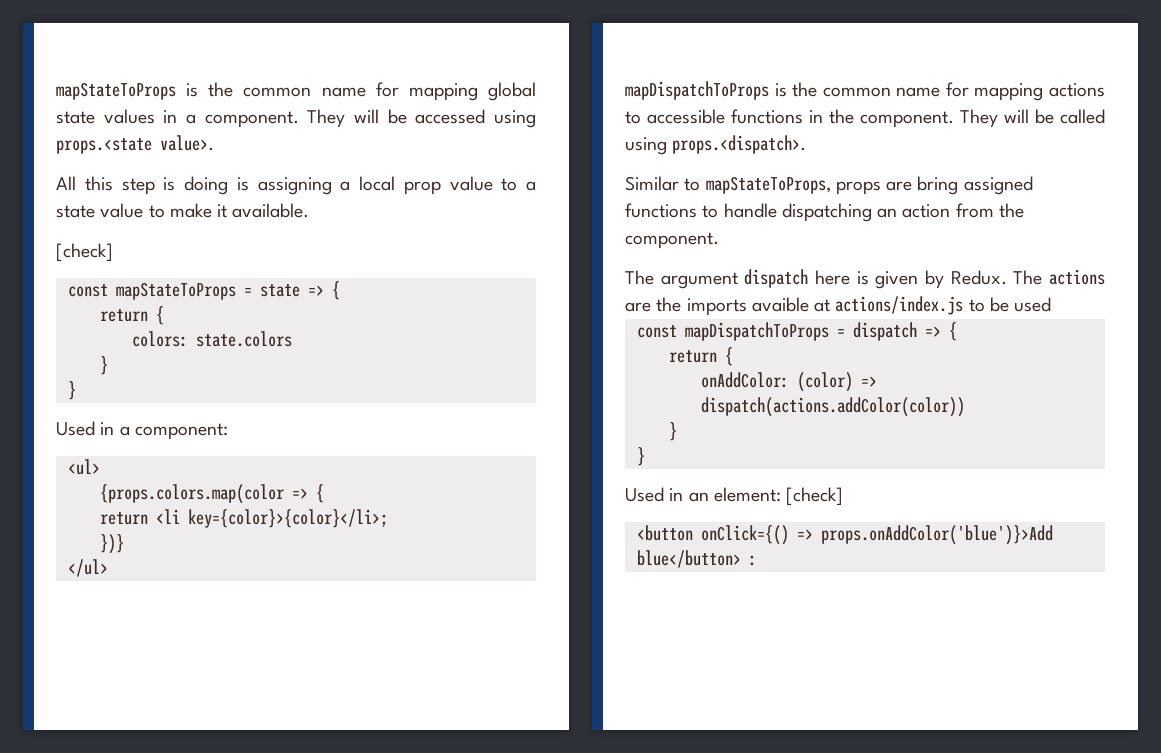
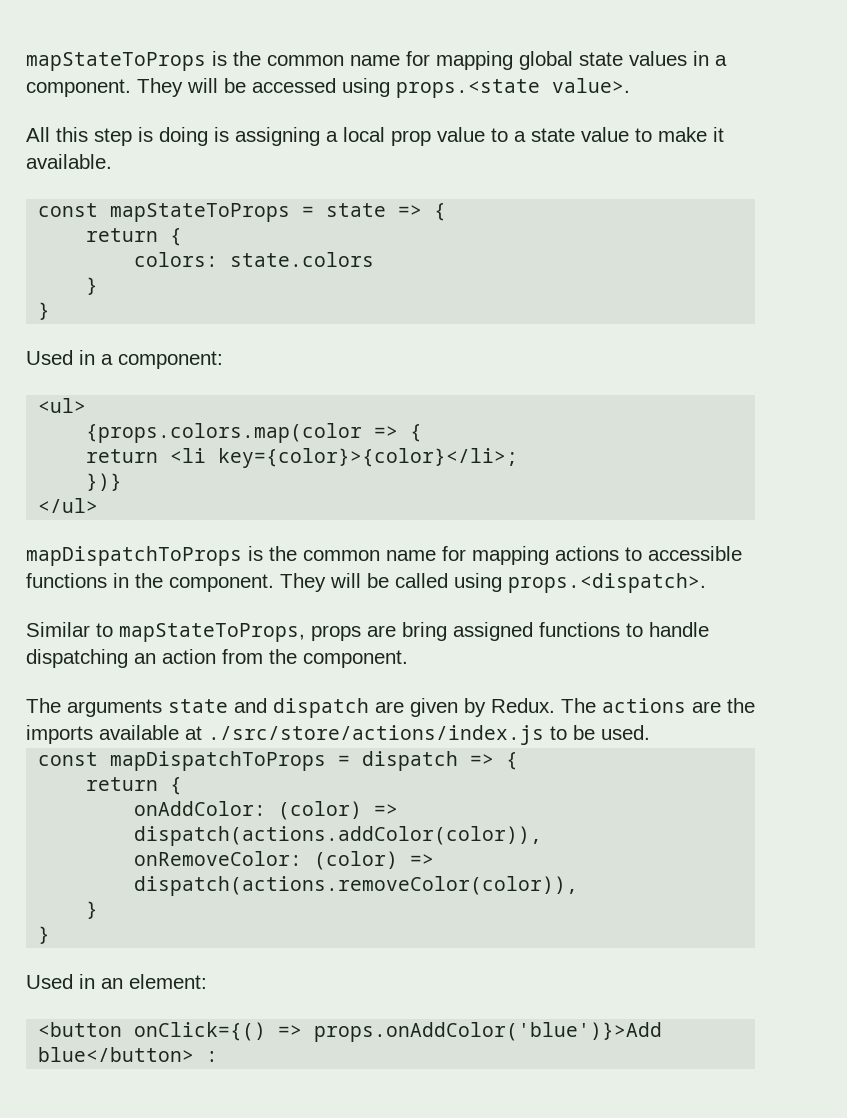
[56,243,113,262] // [check] -> (112, 161) none
[660,269,869,289] argument dispatch here is -> [67,698,404,718] arguments state and dispatch are
[751,296,964,315] avaible at actions/index.js -> [99,725,544,745] available at ./src/store/actions/index.js
[1014,297,1052,312] used -> [601,725,650,740] used.
[700,397,965,417] dispatch(actions.addColor(color)) -> [134,826,543,846] [134,851,435,870] [134,876,579,896] dispatch(actions.addColor(color)), // onRemoveColor: (color) => dispatch(actions.removeColor(color)),
[786,487,844,506] [check] -> (207, 981) none

